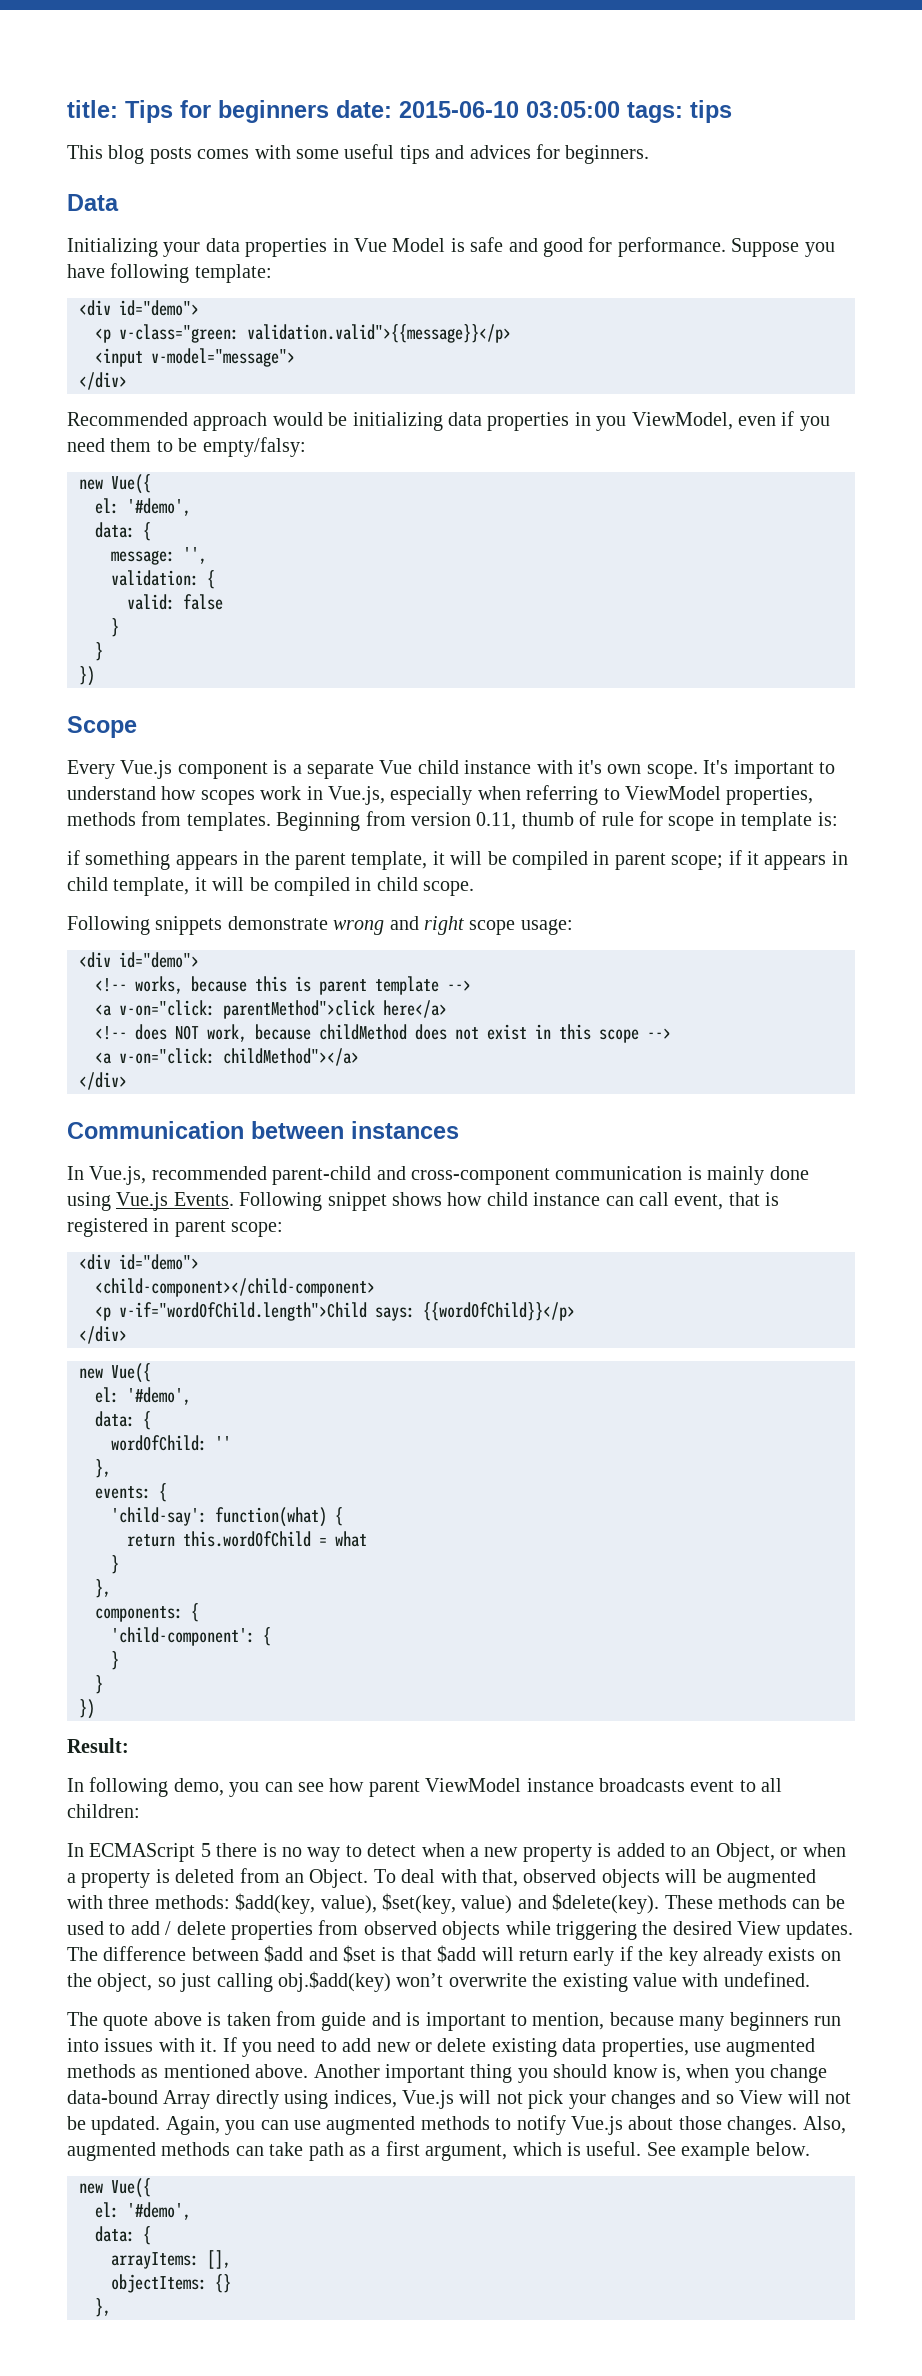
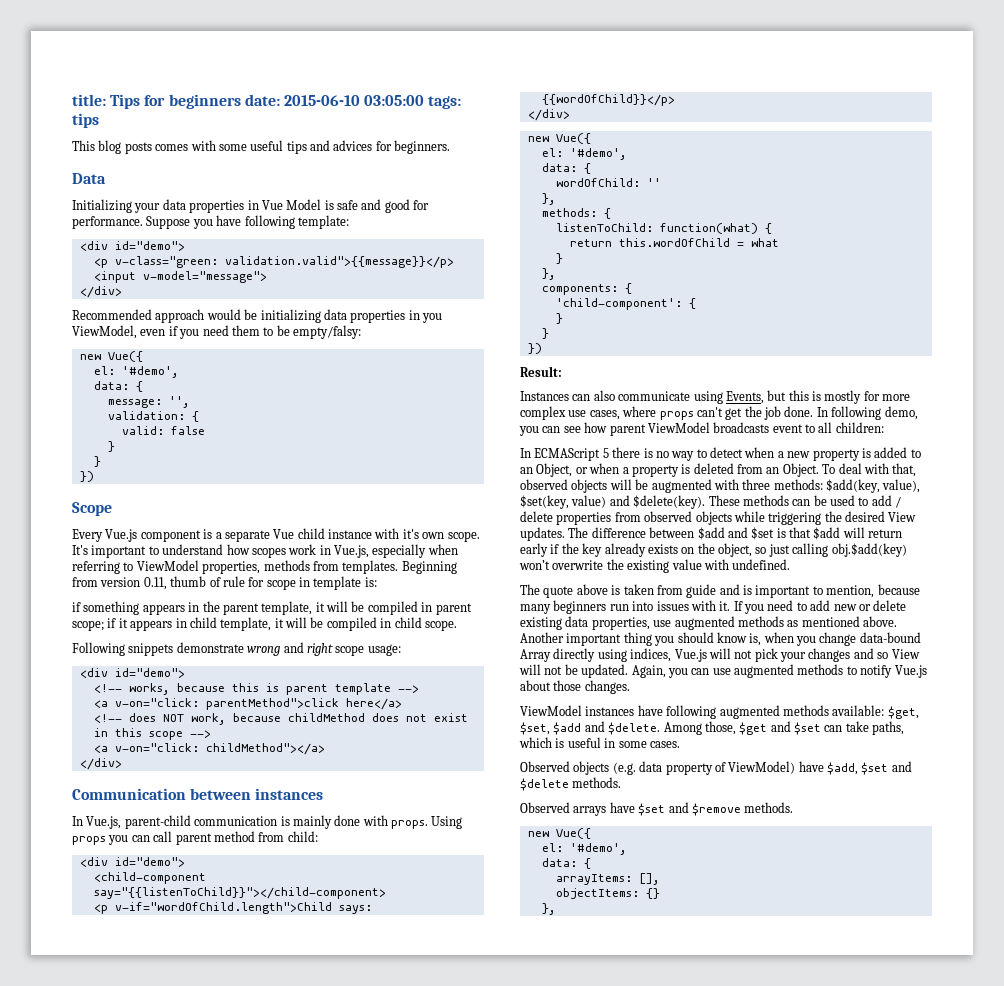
[151,1166,809,1185] [67,1192,780,1211] [67,1218,284,1237] [79,1254,199,1270] [95,1278,375,1297] recommended parent-child and cross-component communication is mainly done using Vue.js Events. Following snippet shows how child instance can call event, that is registered in parent scope: // <div id="demo"> // <child-component></child-component> -> [124,815,463,829] [72,831,318,845] [79,857,185,867] [93,872,206,884] [93,887,386,899] parent-child communication is mainly done with props. Using props you can call parent method from child: // <div id="demo"> // <child-component say="{{listenToChild}}"></child-component>
[95,1483,167,1502] [111,1507,207,1526] events: { // 'child-say': -> [541,208,611,219] [555,223,653,232] methods: { // listenToChild:
(129, 1745) none -> [520,390,911,404] [520,406,814,420] Instances can also communicate using Events, but this is mostly for more complex use cases, where props can't get the job done.
[526,1778,594,1792] instance -> (710, 427) none
[802,2116,846,2134] [67,2141,810,2161] Also, augmented methods can take path as a first argument, which is useful. See example below. -> [520,705,919,719] [520,721,905,735] [519,737,680,748] [520,761,912,775] [520,777,622,791] [520,802,794,816] // ViewModel instances have following augmented methods available: $get, $set, $add and $delete. Among those, $get and $set can take paths, which is useful in some cases. // Observed objects (e.g. data property of ViewModel) have $add, $set and $delete methods. // Observed arrays have $set and $remove methods.

